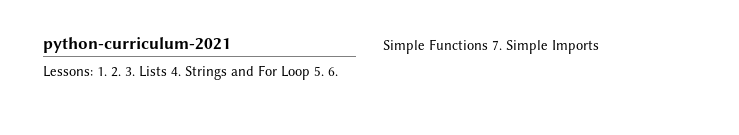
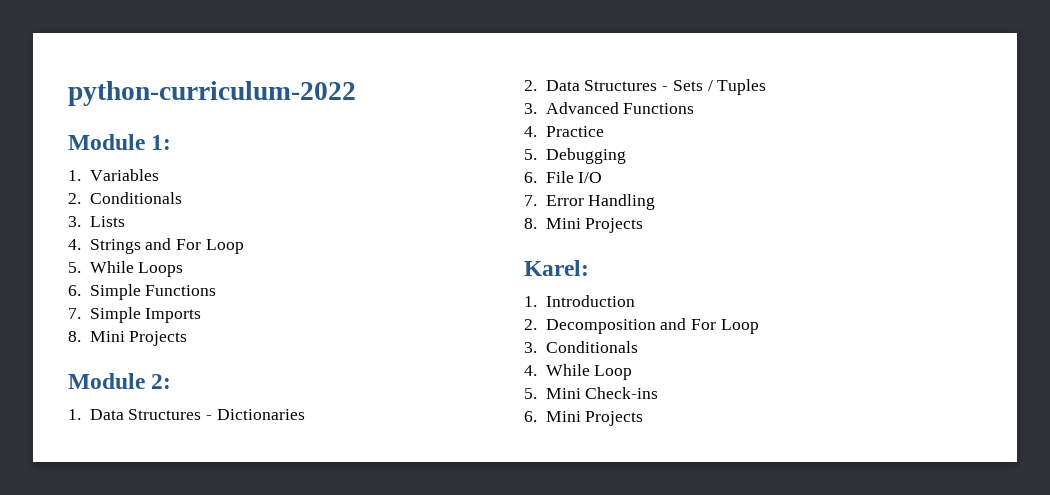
[43,37,231,53] [43,66,121,77] python-curriculum-2021 // Lessons: 1. 2. -> [68,81,356,106] [68,134,172,150] [68,169,159,181] [68,192,182,204] python-curriculum-2022 // Module 1: // 1. Variables // 2. Conditionals //
(167, 71) none -> (125, 221) //
[314,66,324,76] 5. -> [68,261,184,277] // 5. While Loops //
(488, 44) none -> (217, 290) //
(599, 47) none -> [68,331,188,346] [68,373,172,389] [68,409,305,420] [524,79,767,95] [524,102,695,114] [524,126,604,137] [524,148,626,164] [524,171,603,183] [524,194,656,210] [524,218,644,233] [524,260,589,276] [524,295,635,307] [524,318,759,334] [524,341,638,353] [524,364,633,380] [524,387,659,399] [524,411,644,426] // 8. Mini Projects // Module 2: // 1. Data Structures - Dictionaries // 2. Data Structures - Sets / Tuples // 3. Advanced Functions // 4. Practice // 5. Debugging // 6. File I/O // 7. Error Handling // 8. Mini Projects // Karel: // 1. Introduction // 2. Decomposition and For Loop // 3. Conditionals // 4. While Loop // 5. Mini Check-ins // 6. Mini Projects

